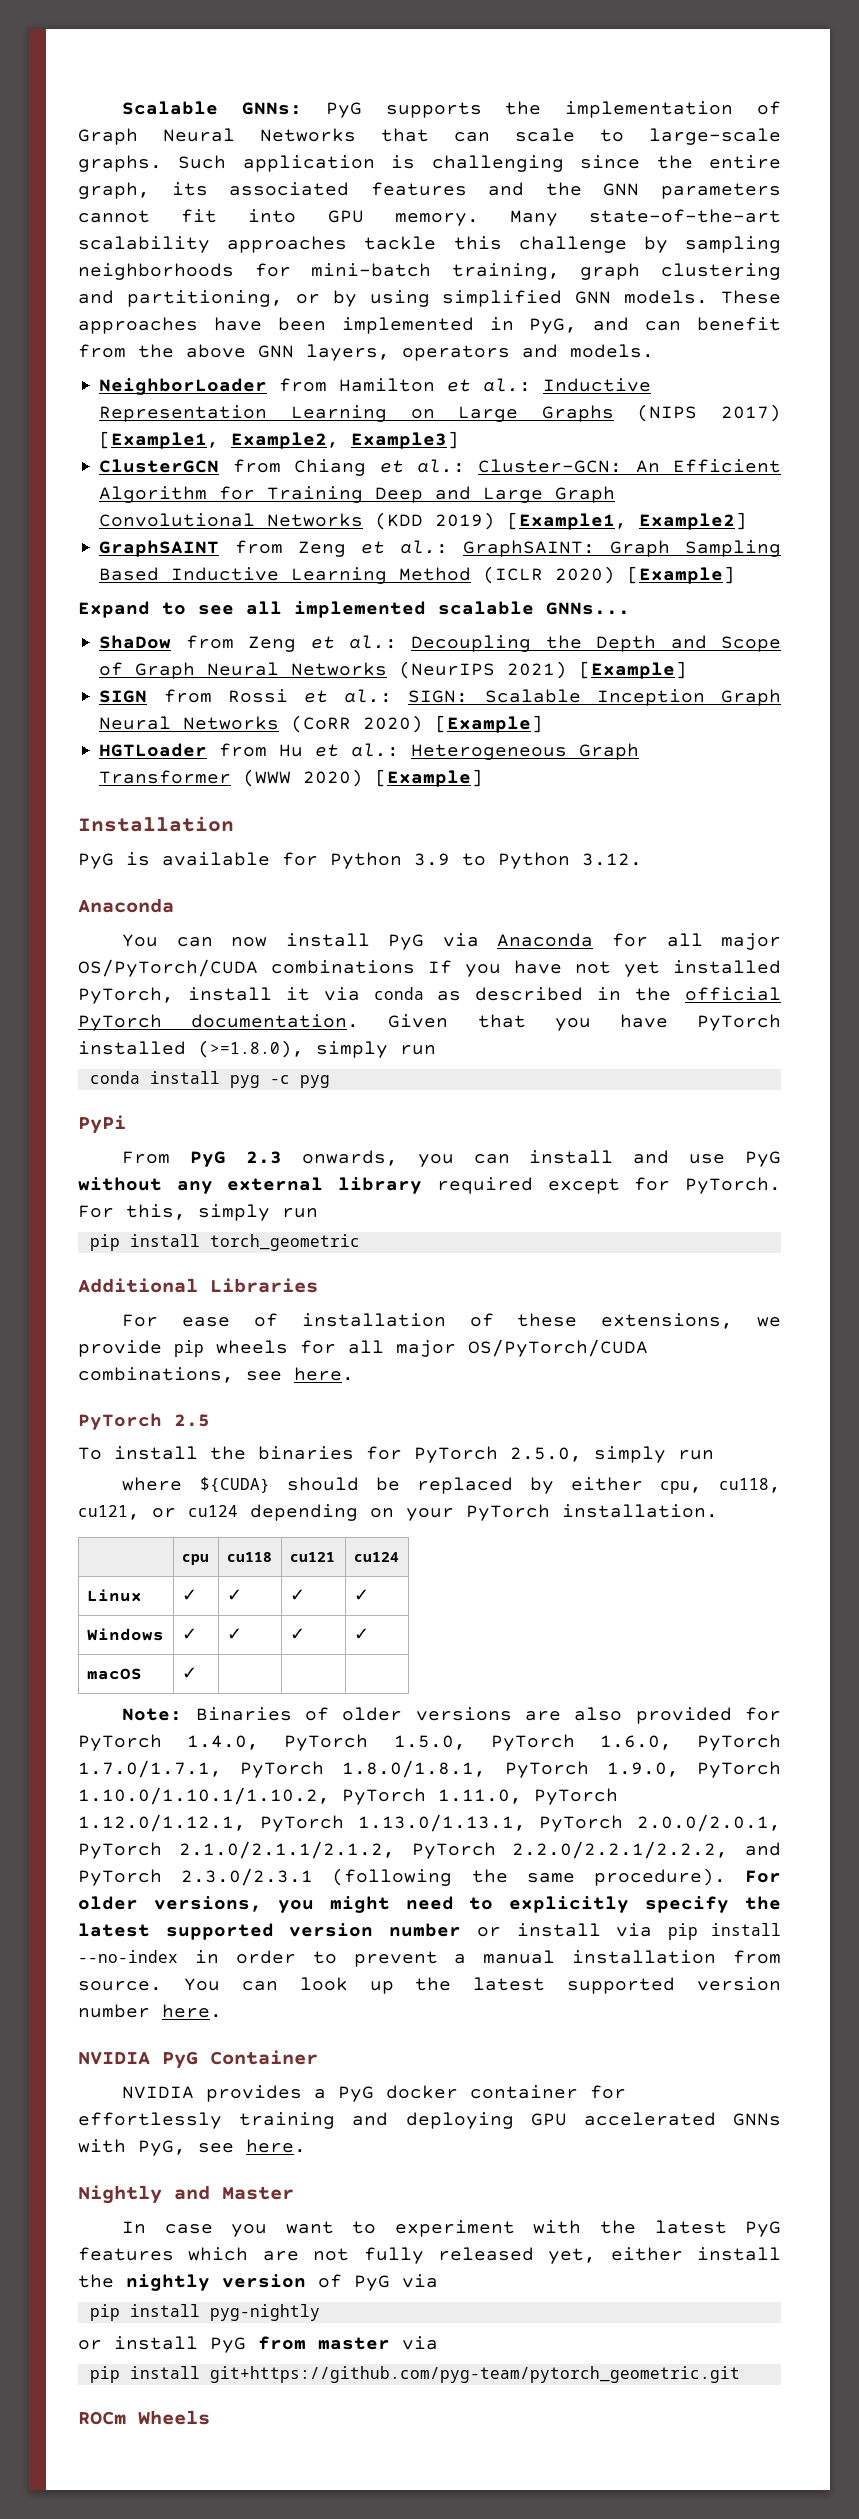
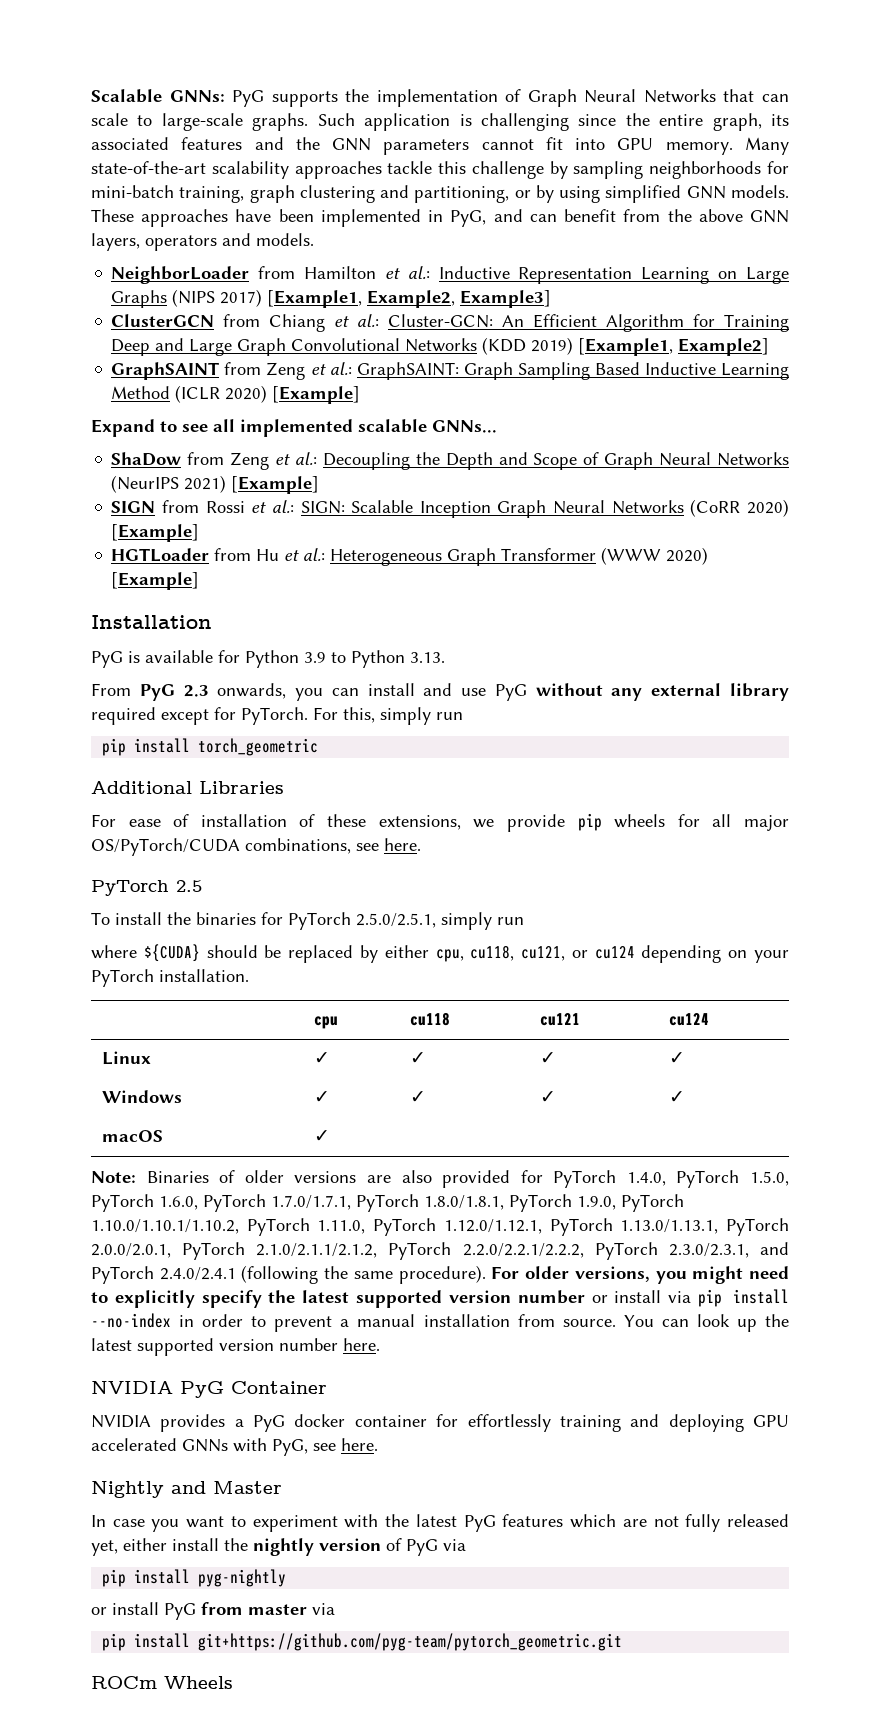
[582,853,642,866] [78,898,174,913] [122,933,781,950] [78,959,781,977] [78,987,782,1004] [78,1014,781,1031] [78,1040,436,1058] [89,1071,330,1088] [78,1115,126,1134] 3.12. // Anaconda // You can now install PyG via Anaconda for all major OS/PyTorch/CUDA combinations If you have not yet installed PyTorch, install it via conda as described in the official PyTorch documentation. Given that you have PyTorch installed (>=1.8.0), simply run // conda install pyg -c pyg // PyPi -> [410,652,445,663] 3.13.
[510,1447,582,1462] 2.5.0, -> [356,913,436,928] 2.5.0/2.5.1,
(729, 1850) none -> [594,1242,749,1260] PyTorch 2.3.0/2.3.1,
[181,1868,314,1886] 2.3.0/2.3.1 -> [159,1267,236,1281] 2.4.0/2.4.1

